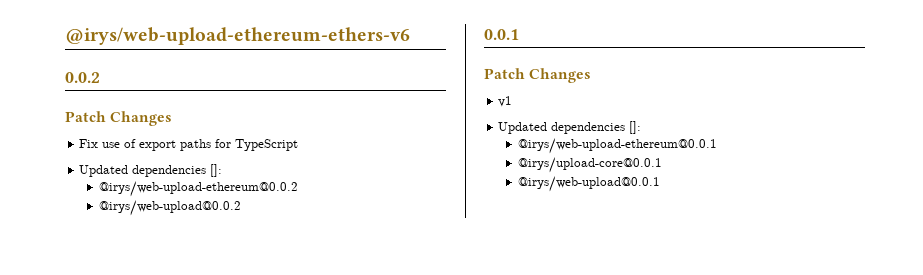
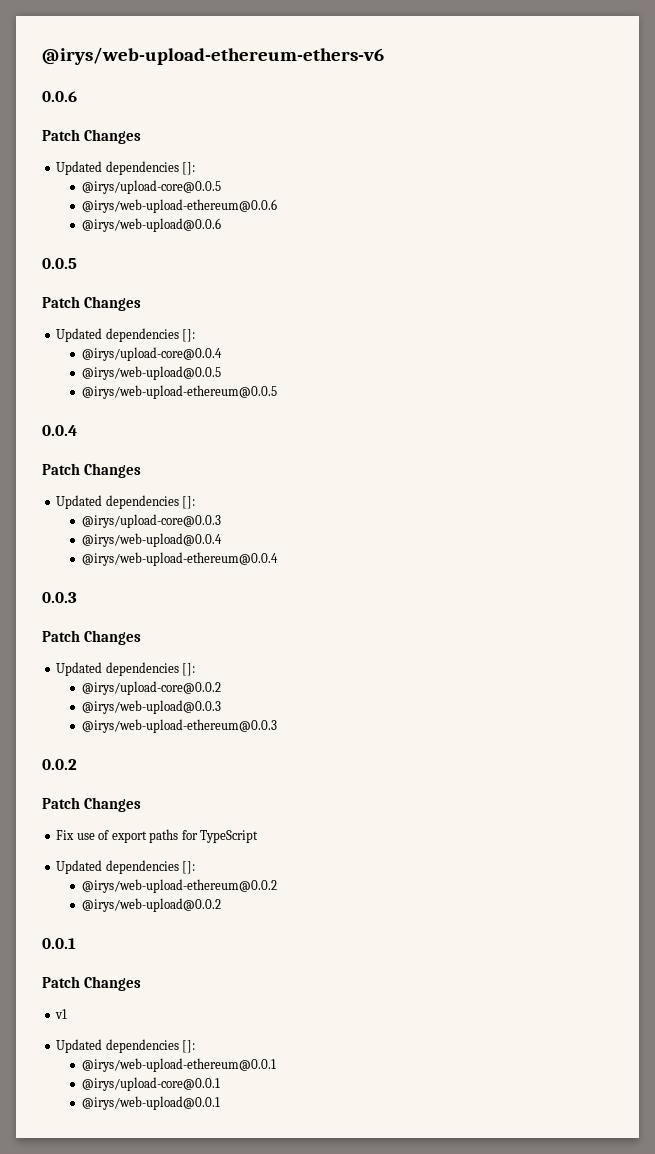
(410, 36) none -> [42,91,77,102] [42,129,141,144] [56,161,196,175] [81,180,221,194] [81,199,277,213] [81,218,221,232] [42,258,77,269] [42,296,141,311] [56,328,196,342] [81,347,222,361] [81,366,221,380] [81,385,277,399] [42,425,77,436] [42,463,141,478] [56,495,196,509] [81,514,221,528] [81,533,222,547] [81,552,278,566] [42,592,77,603] [42,630,141,645] [56,662,196,676] [81,681,221,695] [81,700,221,714] [81,719,277,733] // 0.0.6 // Patch Changes // Updated dependencies []: // @irys/upload-core@0.0.5 // @irys/web-upload-ethereum@0.0.6 // @irys/web-upload@0.0.6 // 0.0.5 // Patch Changes // Updated dependencies []: // @irys/upload-core@0.0.4 // @irys/web-upload@0.0.5 // @irys/web-upload-ethereum@0.0.5 // 0.0.4 // Patch Changes // Updated dependencies []: // @irys/upload-core@0.0.3 // @irys/web-upload@0.0.4 // @irys/web-upload-ethereum@0.0.4 // 0.0.3 // Patch Changes // Updated dependencies []: // @irys/upload-core@0.0.2 // @irys/web-upload@0.0.3 // @irys/web-upload-ethereum@0.0.3

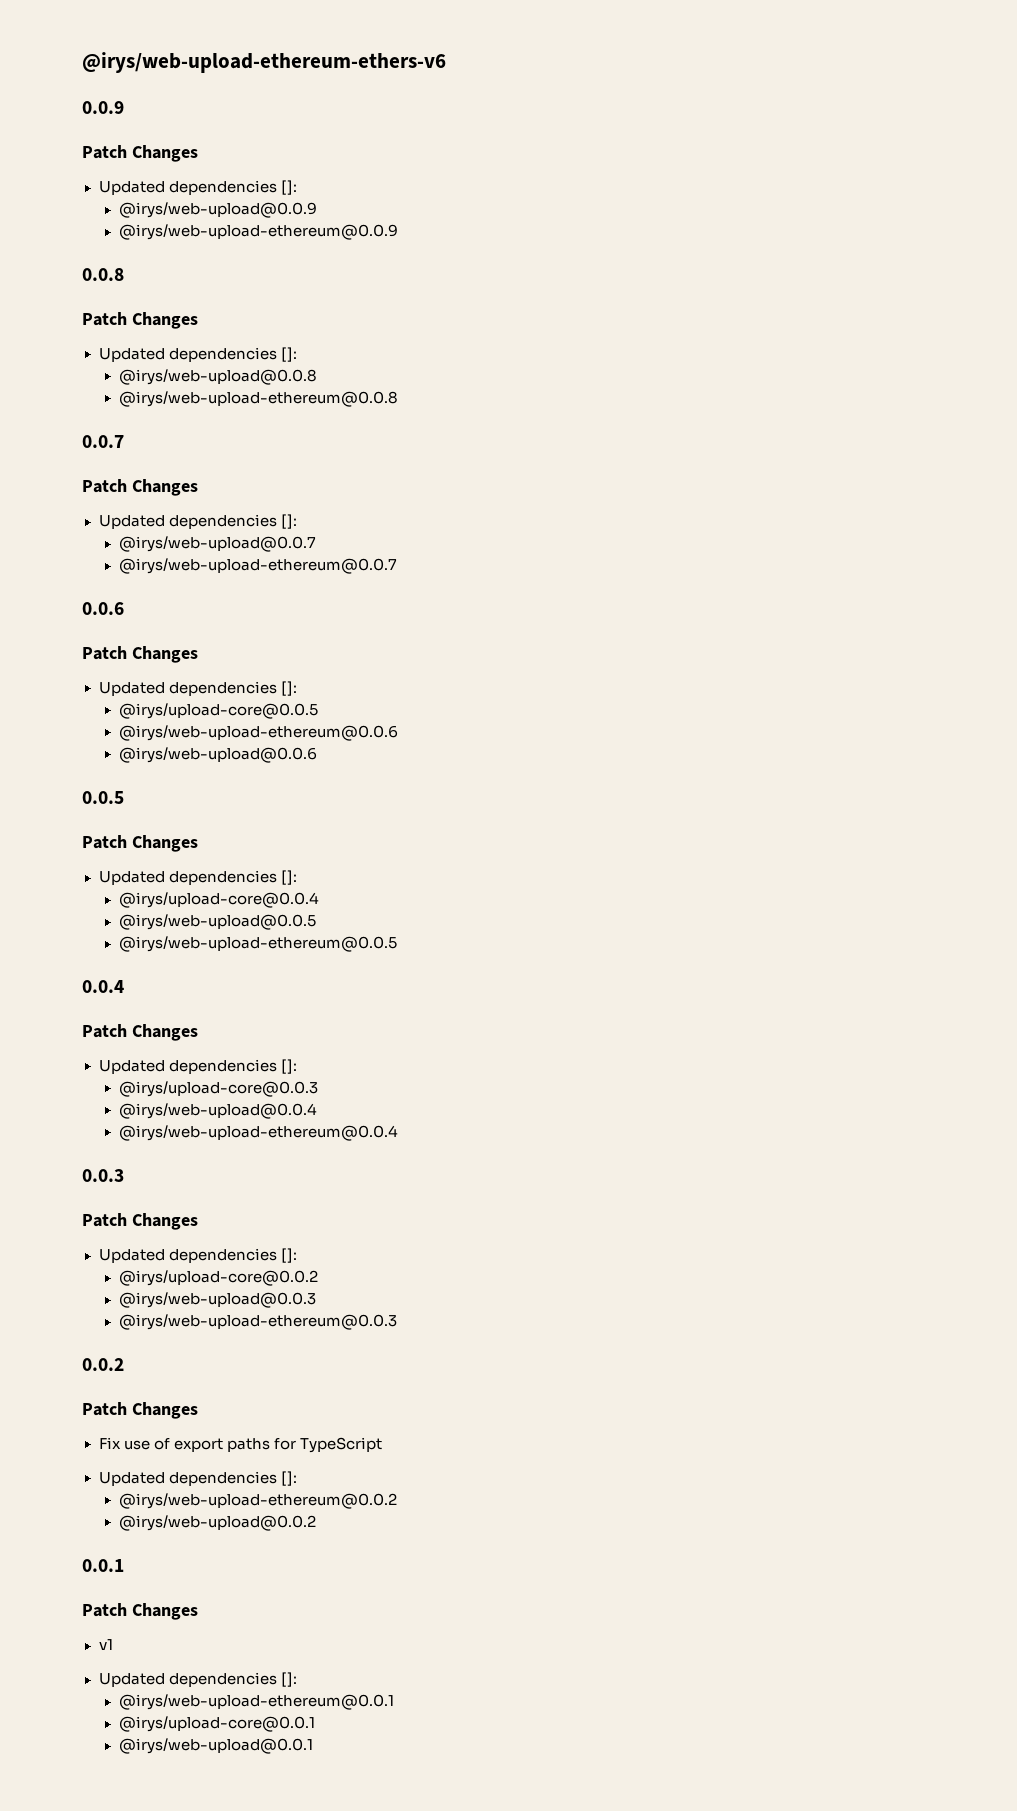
(384, 56) none -> [82,101,124,114] [82,145,198,162] [98,180,297,195] [118,202,317,218] [118,224,398,240] [82,268,124,281] [82,312,198,329] [98,347,297,362] [118,369,317,385] [118,391,398,407] [82,435,124,448] [82,479,198,496] [98,514,297,529] [118,536,316,552] [118,558,397,574] // 0.0.9 // Patch Changes // Updated dependencies []: // @irys/web-upload@0.0.9 // @irys/web-upload-ethereum@0.0.9 // 0.0.8 // Patch Changes // Updated dependencies []: // @irys/web-upload@0.0.8 // @irys/web-upload-ethereum@0.0.8 // 0.0.7 // Patch Changes // Updated dependencies []: // @irys/web-upload@0.0.7 // @irys/web-upload-ethereum@0.0.7

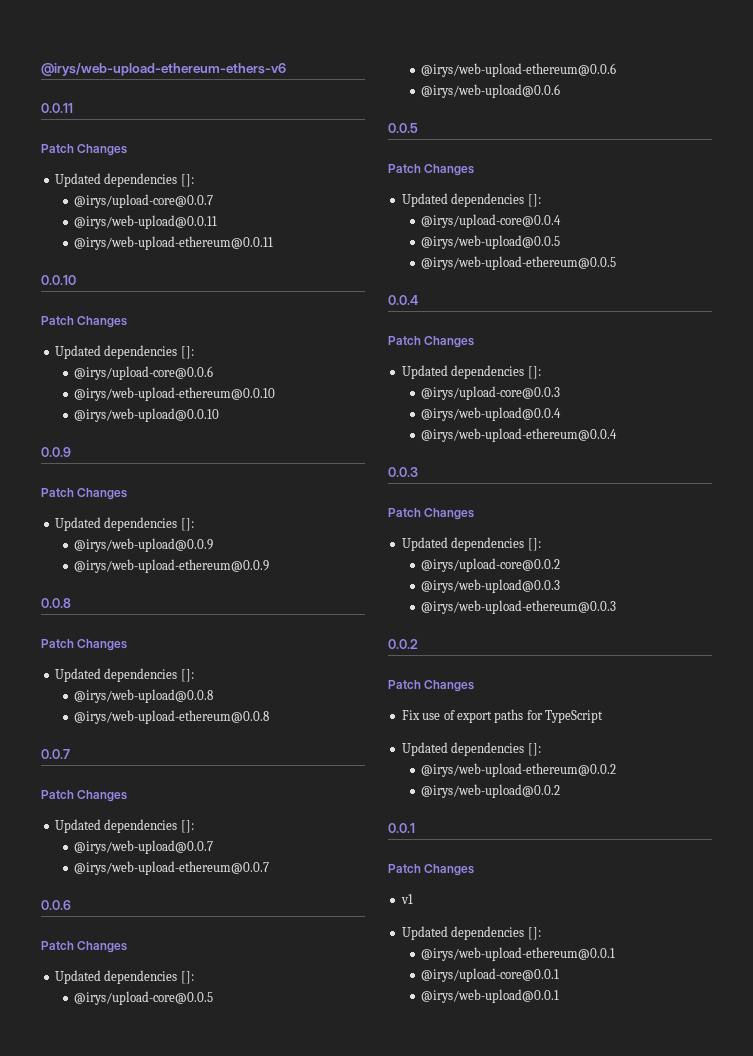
(446, 62) none -> [41,103,73,113] [41,144,128,156] [54,173,194,187] [74,194,214,208] [74,215,218,229] [74,236,274,250] [41,275,76,285] [41,316,128,328] [54,345,194,359] [74,366,214,380] [74,387,276,401] [74,408,220,422] // 0.0.11 // Patch Changes // Updated dependencies []: // @irys/upload-core@0.0.7 // @irys/web-upload@0.0.11 // @irys/web-upload-ethereum@0.0.11 // 0.0.10 // Patch Changes // Updated dependencies []: // @irys/upload-core@0.0.6 // @irys/web-upload-ethereum@0.0.10 // @irys/web-upload@0.0.10

